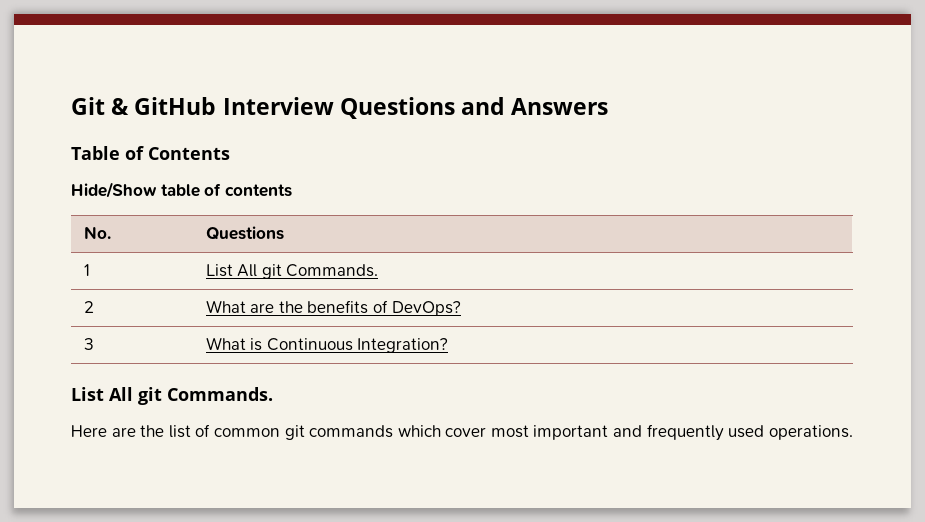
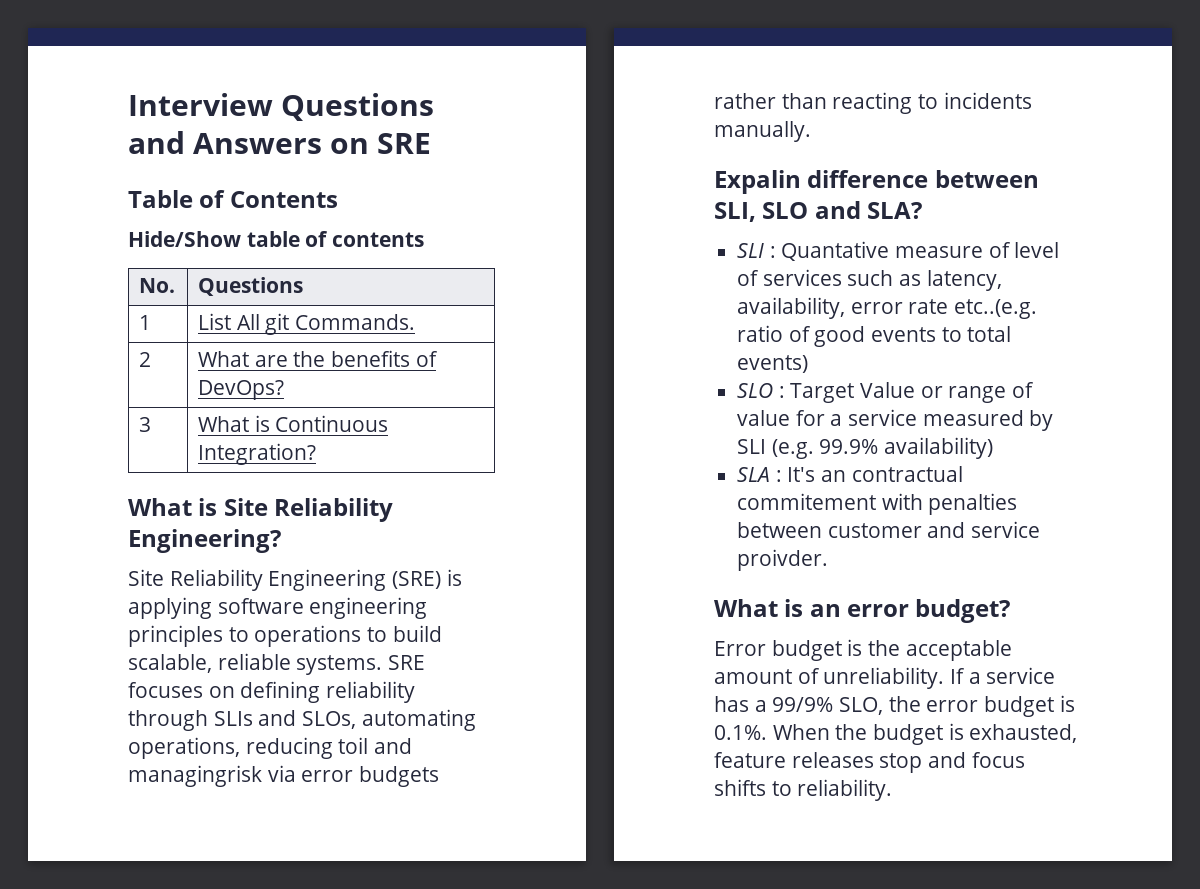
[71,97,217,115] Git & GitHub -> (128, 104) none
(609, 106) none -> [330,133,431,154] on SRE
[71,387,273,405] [71,424,853,441] List All git Commands. // Here are the list of common git commands which cover most important and frequently used operations. -> [128,498,394,522] [128,529,281,553] [128,569,462,591] [128,597,428,619] [128,625,442,647] [128,653,426,675] [128,681,416,703] [128,709,476,731] [128,737,413,759] [128,765,440,787] [714,92,1032,114] [714,121,811,142] [714,170,1039,194] [714,201,923,222] [737,241,1060,261] [737,269,1002,291] [737,297,1038,319] [737,325,1012,347] [737,355,809,373] [737,382,1035,403] [737,409,1054,431] [737,437,994,459] [737,466,963,482] [737,493,1018,515] [737,521,1041,538] [737,549,829,571] [714,599,1011,623] [714,639,1012,661] [714,667,1056,689] [714,695,1075,717] [714,723,1078,745] [714,752,1025,773] [714,779,893,801] What is Site Reliability Engineering? // Site Reliability Engineering (SRE) is applying software engineering principles to operations to build scalable, reliable systems. SRE focuses on defining reliability through SLIs and SLOs, automating operations, reducing toil and managingrisk via error budgets rather than reacting to incidents manually. // Expalin difference between SLI, SLO and SLA? // SLI : Quantative measure of level of services such as latency, availability, error rate etc..(e.g. ratio of good events to total events) // SLO : Target Value or range of value for a service measured by SLI (e.g. 99.9% availability) // SLA : It's an contractual commitement with penalties between customer and service proivder. // What is an error budget? // Error budget is the acceptable amount of unreliability. If a service has a 99/9% SLO, the error budget is 0.1%. When the budget is exhausted, feature releases stop and focus shifts to reliability.

